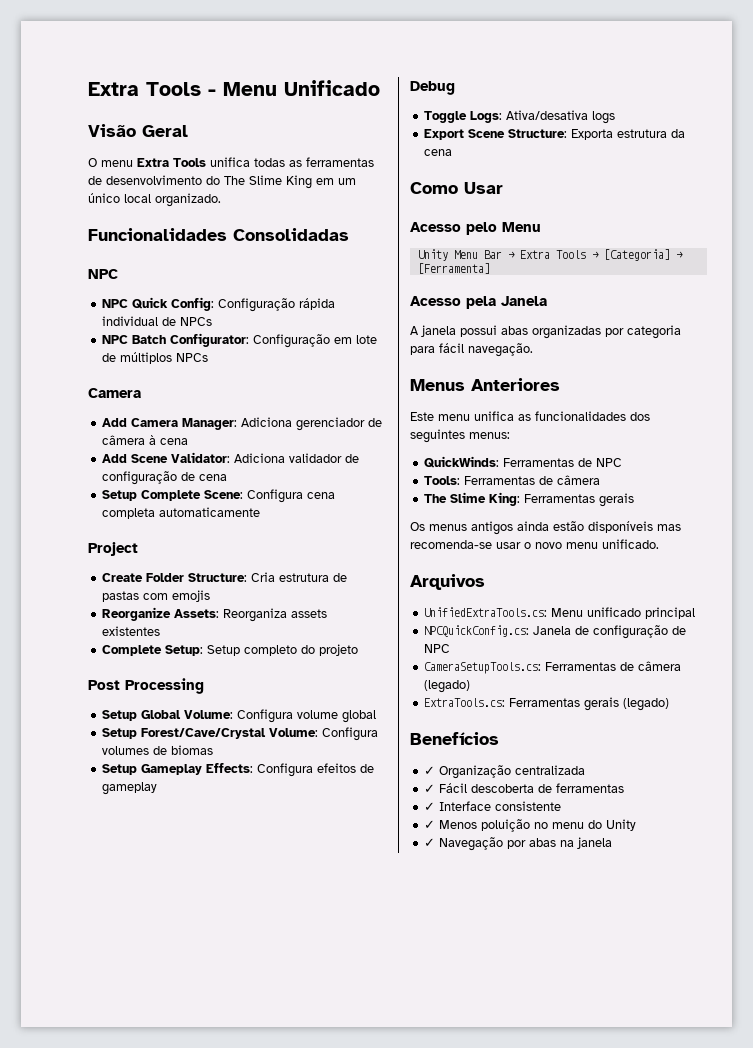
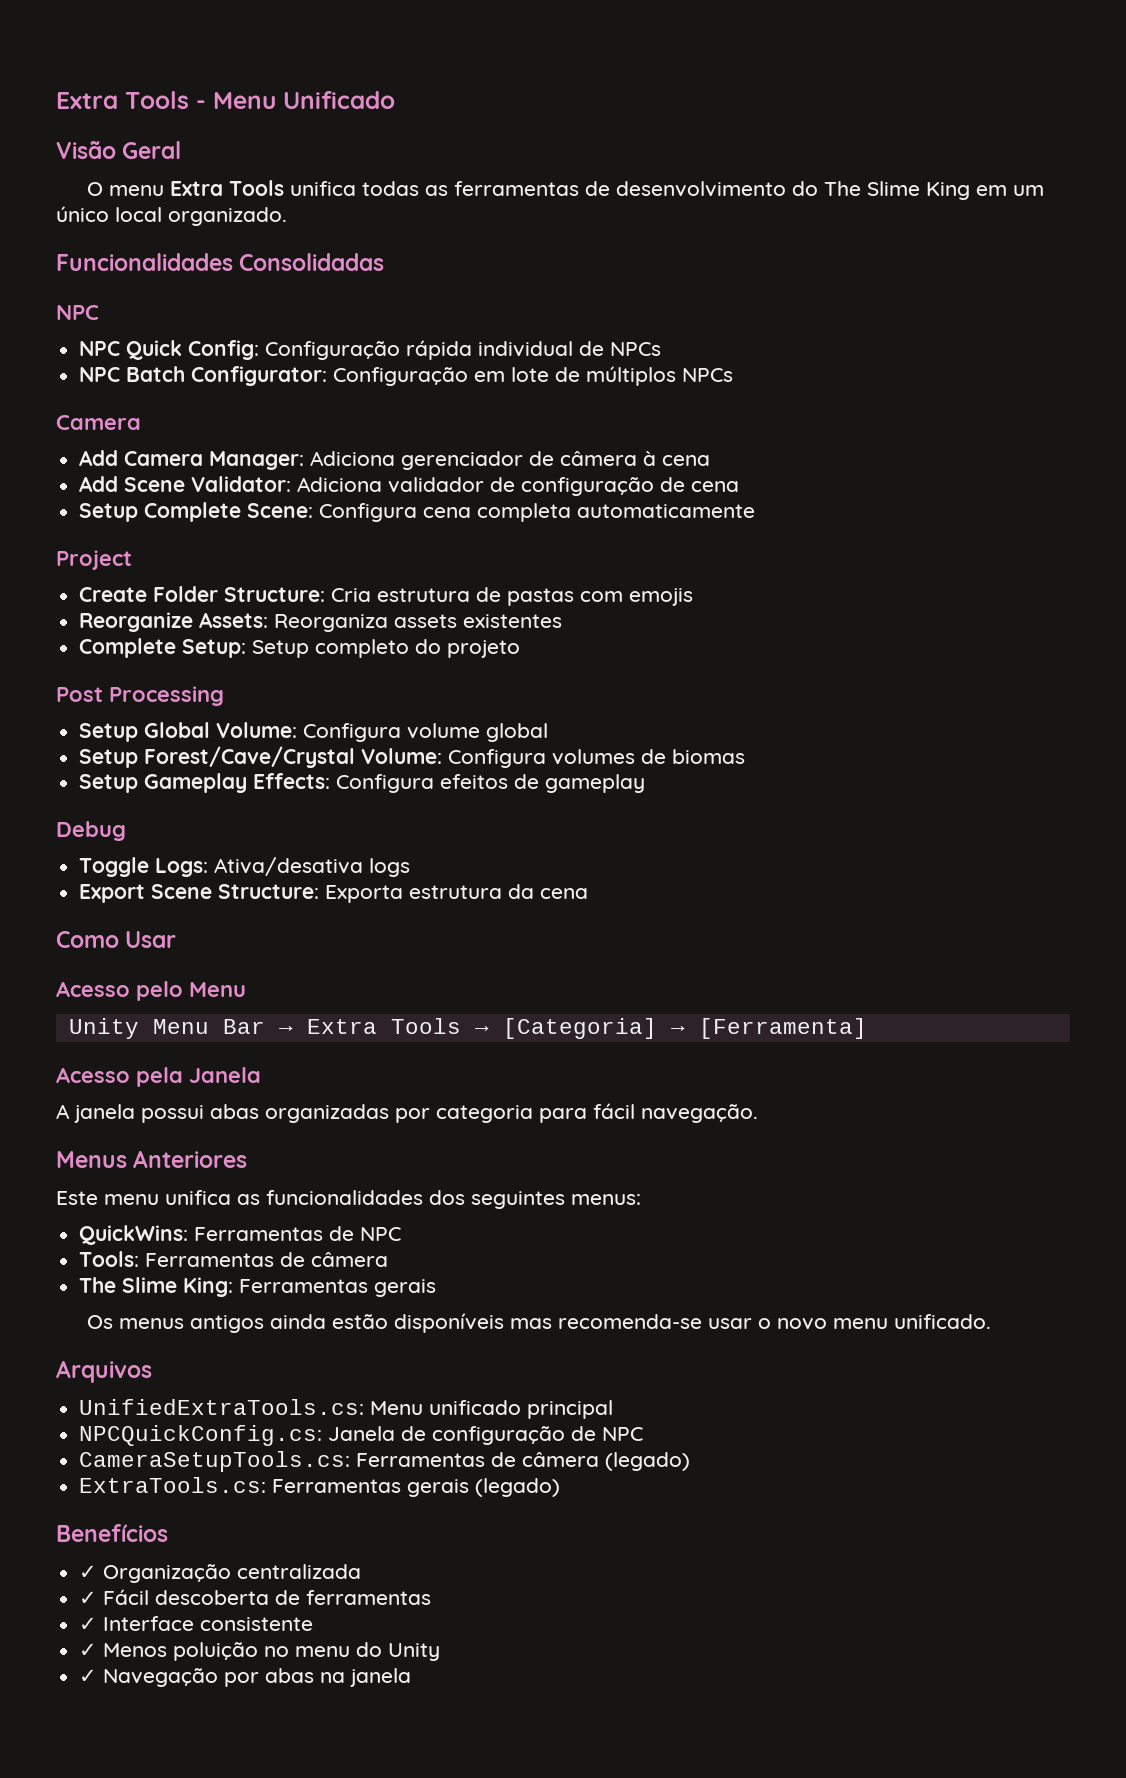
[424,456,500,468] QuickWinds: -> [79,1225,189,1245] QuickWins:

